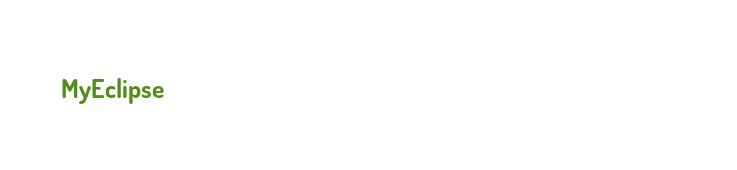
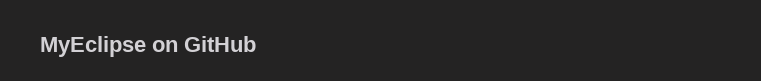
(164, 91) none -> [152,36,256,52] on GitHub

